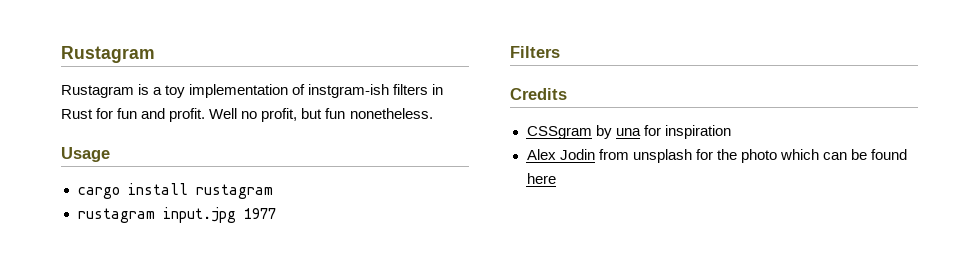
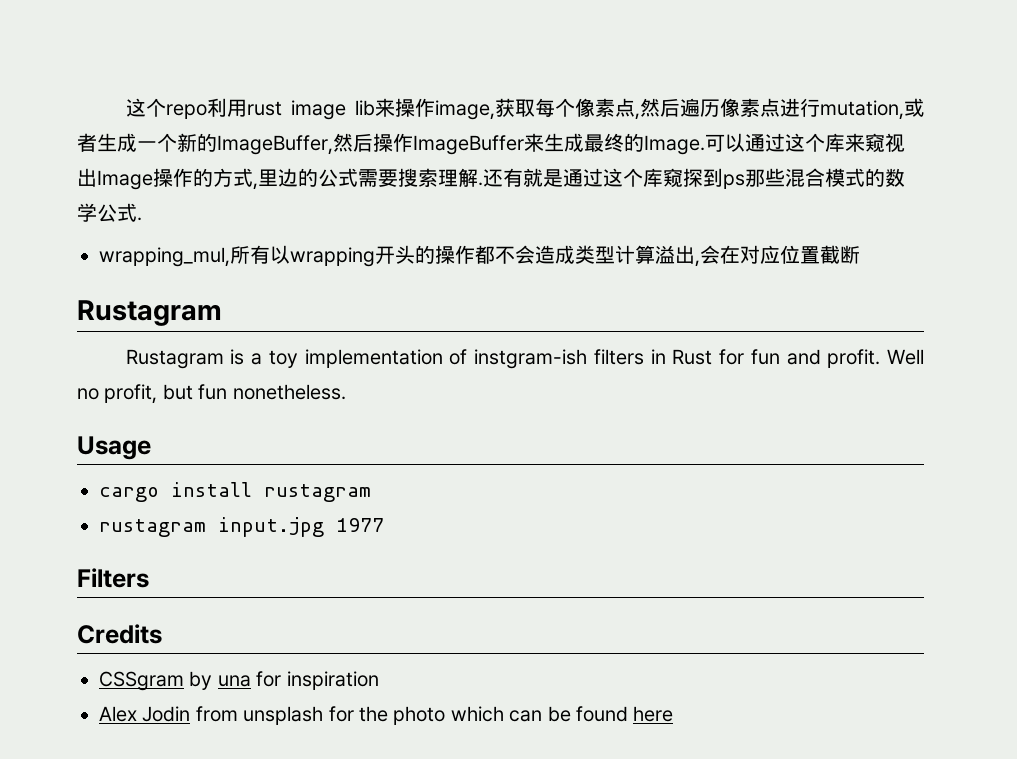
(61, 54) none -> [125,98,924,120] [77,133,905,155] [77,168,905,190] [77,203,142,222] [99,245,860,267] 这个repo利用rust image lib来操作image,获取每个像素点,然后遍历像素点进行mutation,或者生成一个新的ImageBuffer,然后操作ImageBuffer来生成最终的Image.可以通过这个库来窥视出Image操作的方式,里边的公式需要搜索理解.还有就是通过这个库窥探到ps那些混合模式的数学公式. // wrapping_mul,所有以wrapping开头的操作都不会造成类型计算溢出,会在对应位置截断 //

